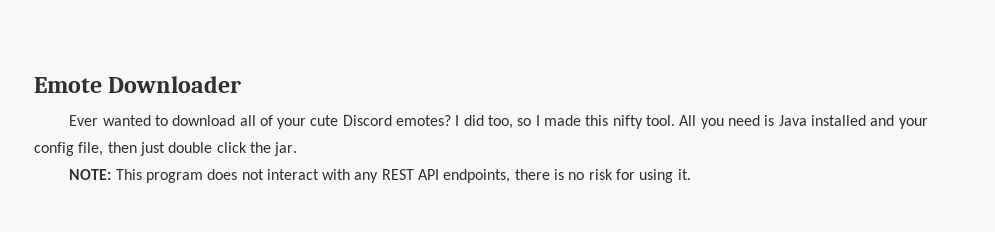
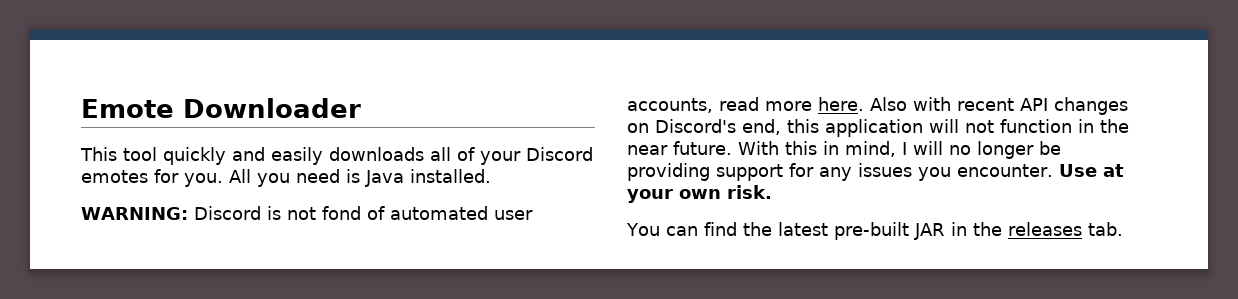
[69,115,675,129] Ever wanted to download all of your cute Discord emotes? I did too, so I made this nifty tool. -> [80,147,593,165] [81,169,223,187] This tool quickly and easily downloads all of your Discord emotes for you.
[810,115,928,129] [34,142,298,156] [69,169,691,183] installed and your config file, then just double click the jar. // NOTE: This program does not interact with any REST API endpoints, there is no risk for using it. -> [410,169,491,183] [81,206,533,220] [627,97,1128,115] [627,119,1129,137] [627,141,1061,159] [627,163,1124,181] [627,185,772,203] [626,222,1123,240] installed. // WARNING: Discord is not fond of automated user accounts, read more here. Also with recent API changes on Discord's end, this application will not function in the near future. With this in mind, I will no longer be providing support for any issues you encounter. Use at your own risk. // You can find the latest pre-built JAR in the releases tab.

